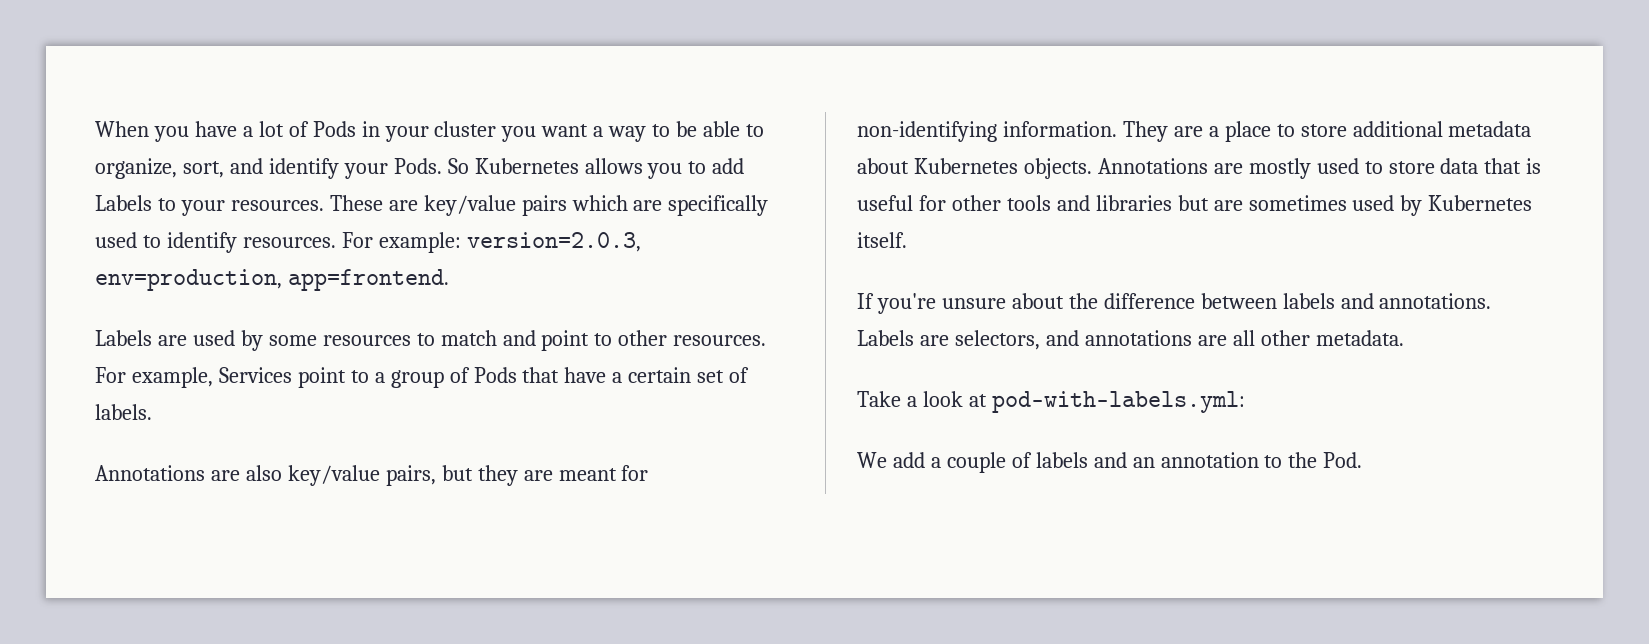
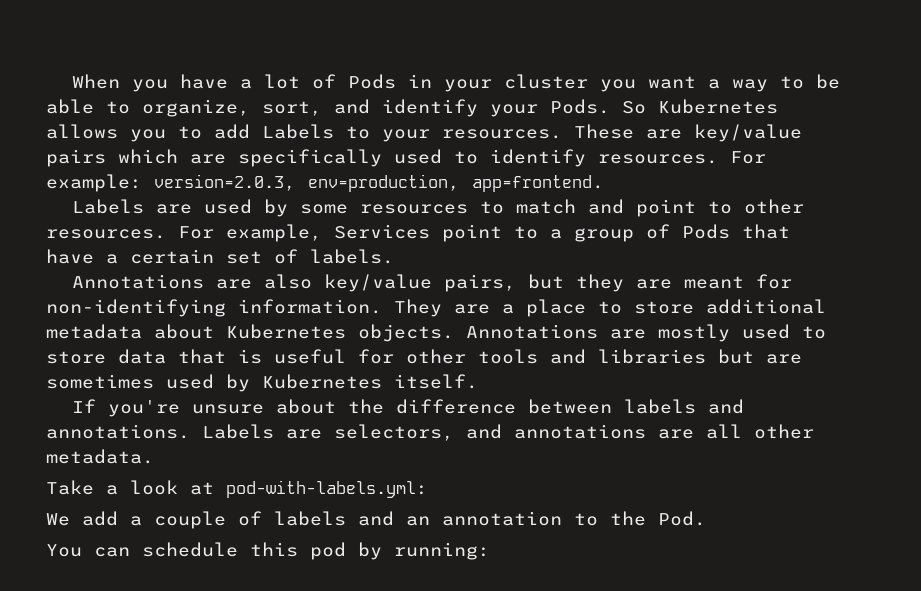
(1363, 460) none -> [46,542,490,560] // You can schedule this pod by running:

